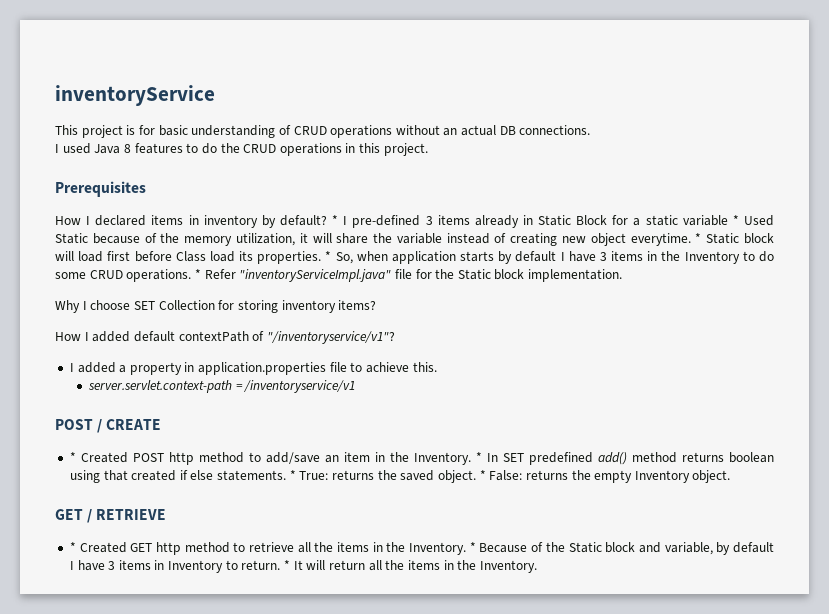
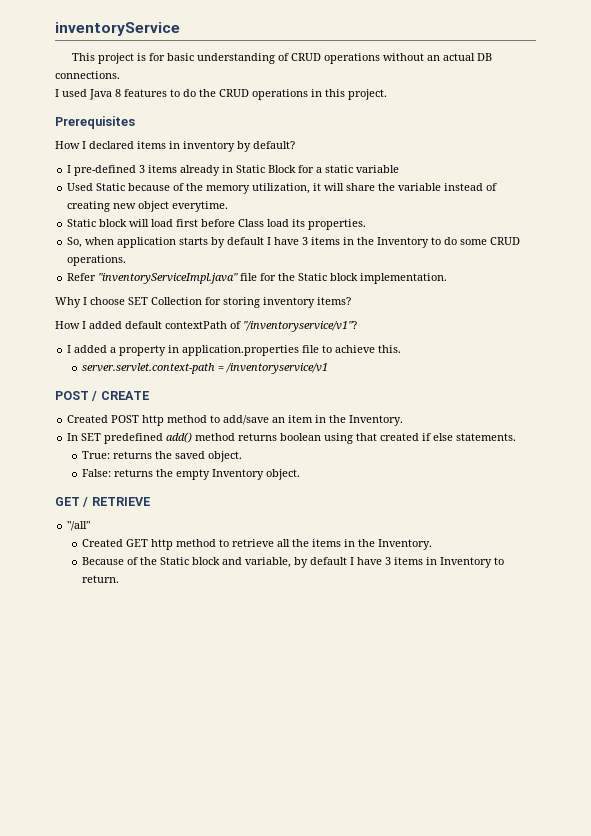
[332,215,339,225] * -> (295, 145) //
[732,215,739,225] * -> (400, 169) //
[695,233,702,243] * -> (229, 206) //
[325,251,332,261] * -> (367, 224) //
[194,269,201,279] * -> (127, 260) //
[69,452,76,462] * -> (149, 395) none
[475,452,482,462] * -> (404, 420) //
[289,470,296,480] * -> (517, 437) //
[479,470,486,480] * -> (243, 456) //
[69,542,76,552] * -> [67,521,91,531] "/all" //
[469,542,476,552] * -> (433, 544) //
[284,560,537,573] * It will return all the items in the Inventory. -> (120, 579) none

